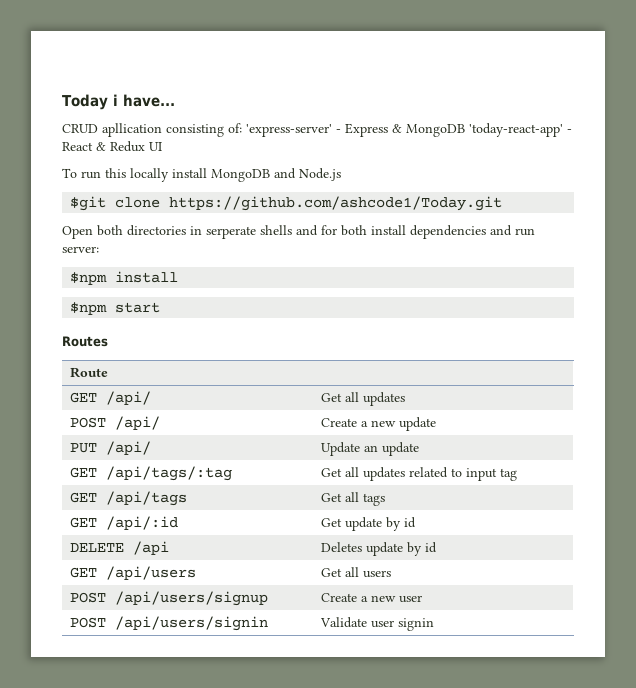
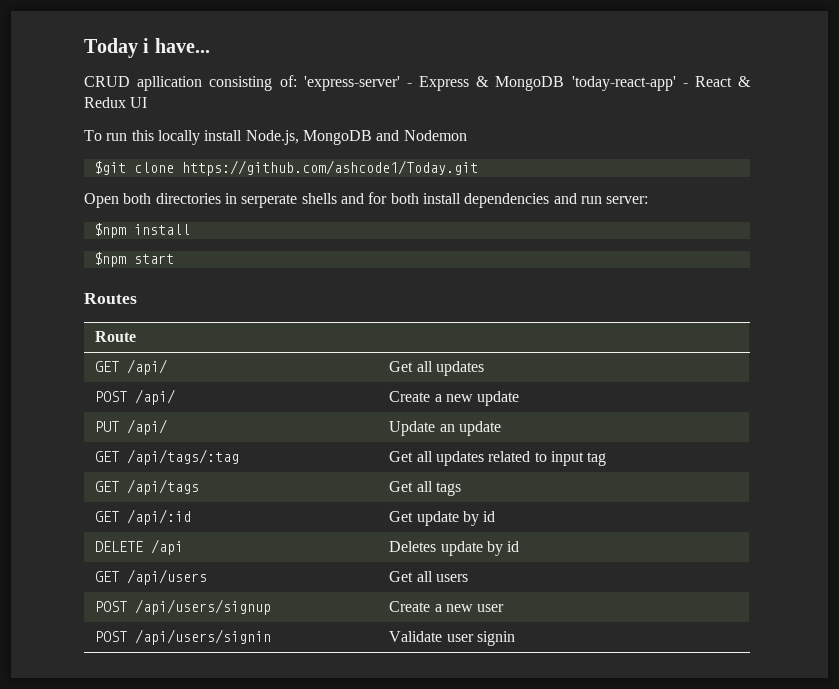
(207, 173) none -> [245,130,299,145] Node.js,
[299,168,341,181] Node.js -> [403,130,467,141] Nodemon

